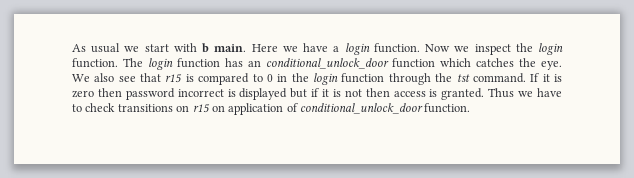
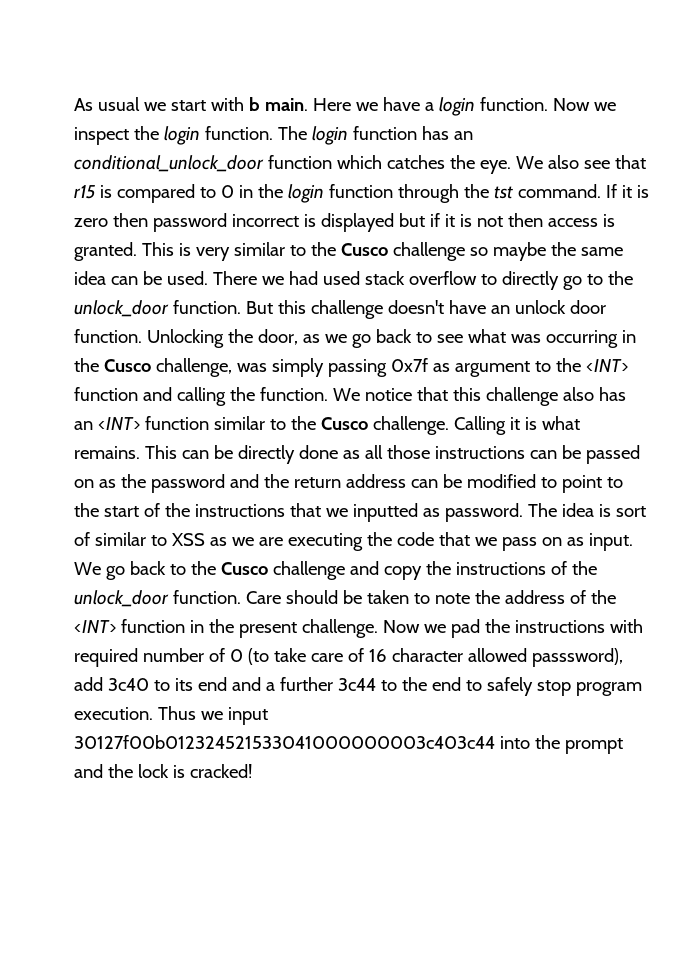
[488,88,562,98] [72,103,471,115] Thus we have to check transitions on r15 on application of conditional_unlock_door function. -> [141,242,623,261] [74,271,633,290] [74,300,606,319] [74,329,636,348] [74,358,628,377] [74,387,626,406] [74,416,580,435] [74,445,640,464] [74,474,623,493] [74,503,646,522] [74,532,633,551] [74,561,597,580] [74,590,616,607] [74,619,643,638] [74,648,623,667] [74,677,642,696] [74,706,268,725] [74,735,623,754] [74,764,252,778] This is very similar to the Cusco challenge so maybe the same idea can be used. There we had used stack overflow to directly go to the unlock_door function. But this challenge doesn't have an unlock door function. Unlocking the door, as we go back to see what was occurring in the Cusco challenge, was simply passing 0x7f as argument to the <INT> function and calling the function. We notice that this challenge also has an <INT> function similar to the Cusco challenge. Calling it is what remains. This can be directly done as all those instructions can be passed on as the password and the return address can be modified to point to the start of the instructions that we inputted as password. The idea is sort of similar to XSS as we are executing the code that we pass on as input. We go back to the Cusco challenge and copy the instructions of the unlock_door function. Care should be taken to note the address of the <INT> function in the present challenge. Now we pad the instructions with required number of 0 (to take care of 16 character allowed passsword), add 3c40 to its end and a further 3c44 to the end to safely stop program execution. Thus we input 30127f00b012324521533041000000003c403c44 into the prompt and the lock is cracked!

